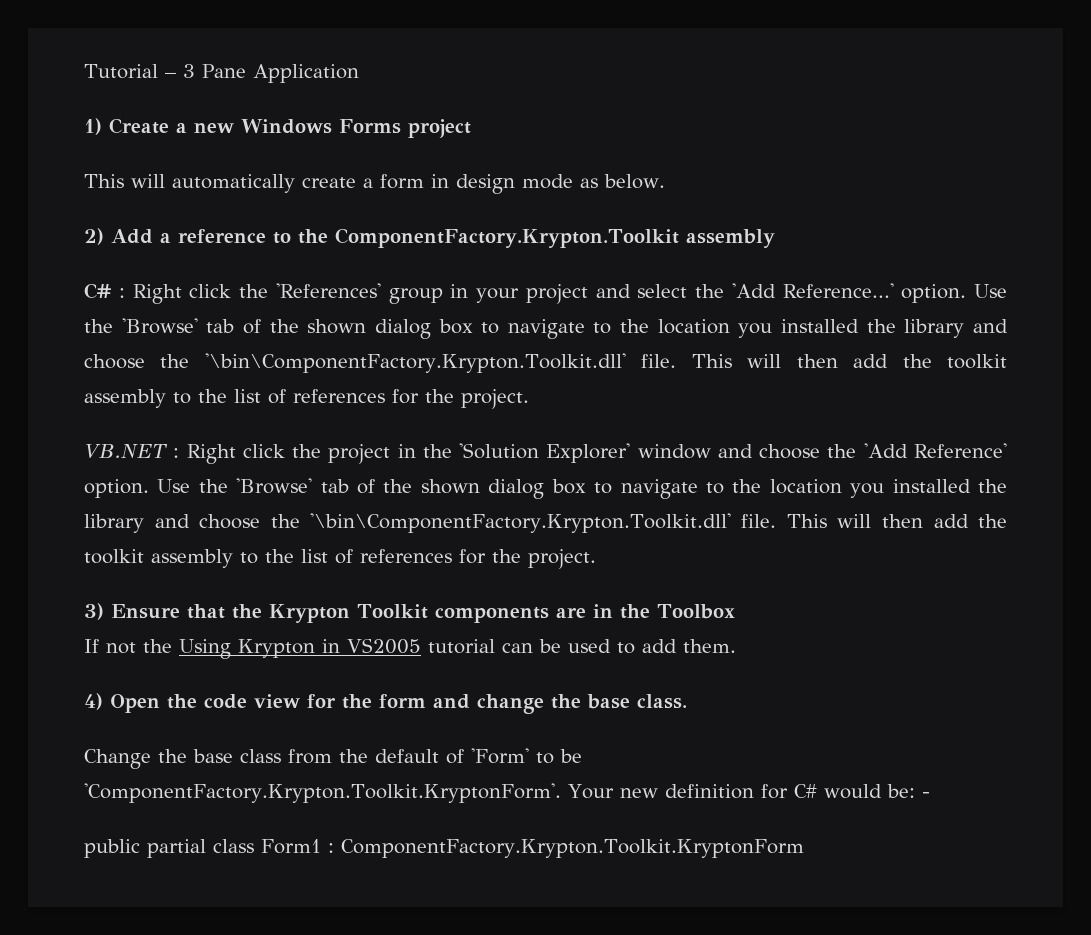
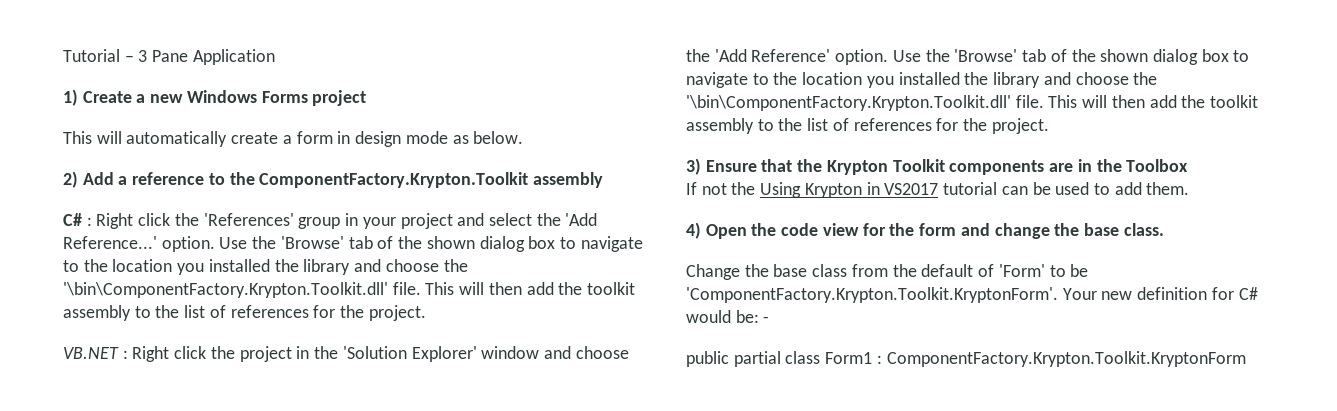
[347,638,421,654] VS2005 -> [884,183,939,195] VS2017

